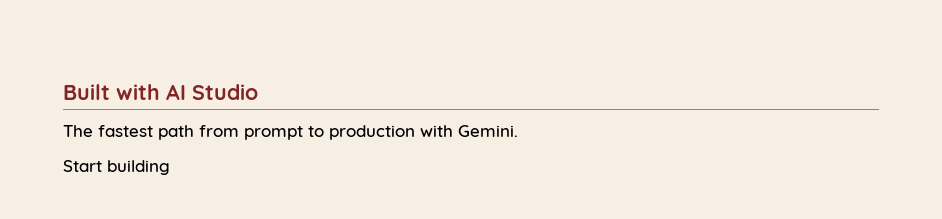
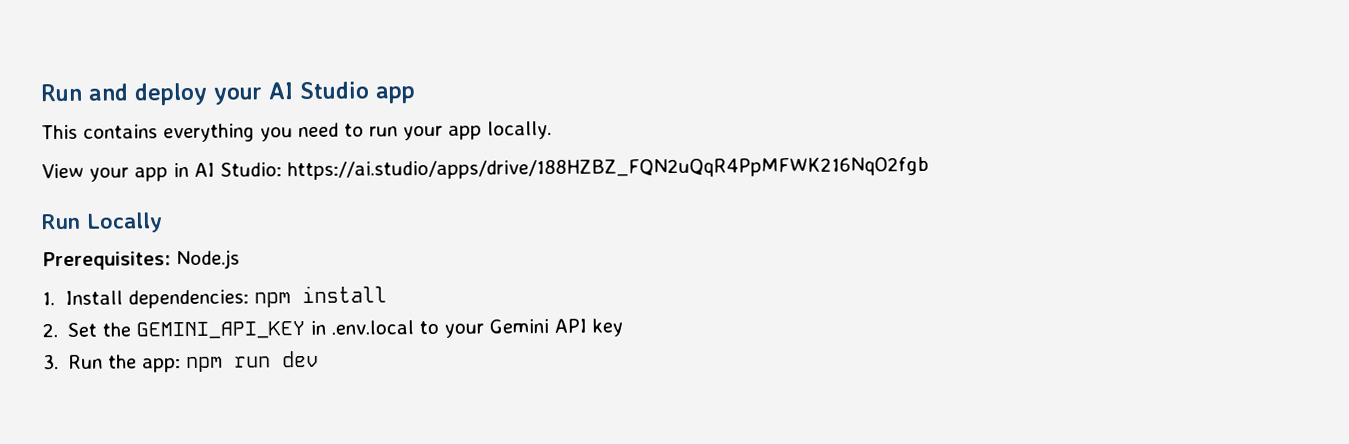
[63,84,258,100] [63,125,518,140] [63,160,170,175] Built with AI Studio // The fastest path from prompt to production with Gemini. // Start building -> [40,81,416,106] [41,121,552,143] [41,156,929,182] [41,212,163,233] [42,249,240,271] [42,285,387,309] [42,318,624,340] [43,350,320,373] Run and deploy your AI Studio app // This contains everything you need to run your app locally. // View your app in AI Studio: https://ai.studio/apps/drive/188HZBZ_FQN2uQqR4PpMFWK216NqO2fgb // Run Locally // Prerequisites: Node.js // 1. Install dependencies: npm install // 2. Set the GEMINI_API_KEY in .env.local to your Gemini API key // 3. Run the app: npm run dev

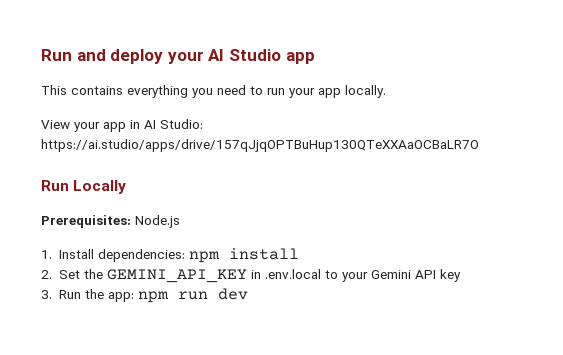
[287,156,929,181] https://ai.studio/apps/drive/188HZBZ_FQN2uQqR4PpMFWK216NqO2fgb -> [41,139,479,152] https://ai.studio/apps/drive/157qJjqOPTBuHup130QTeXXAaOCBaLR7O

